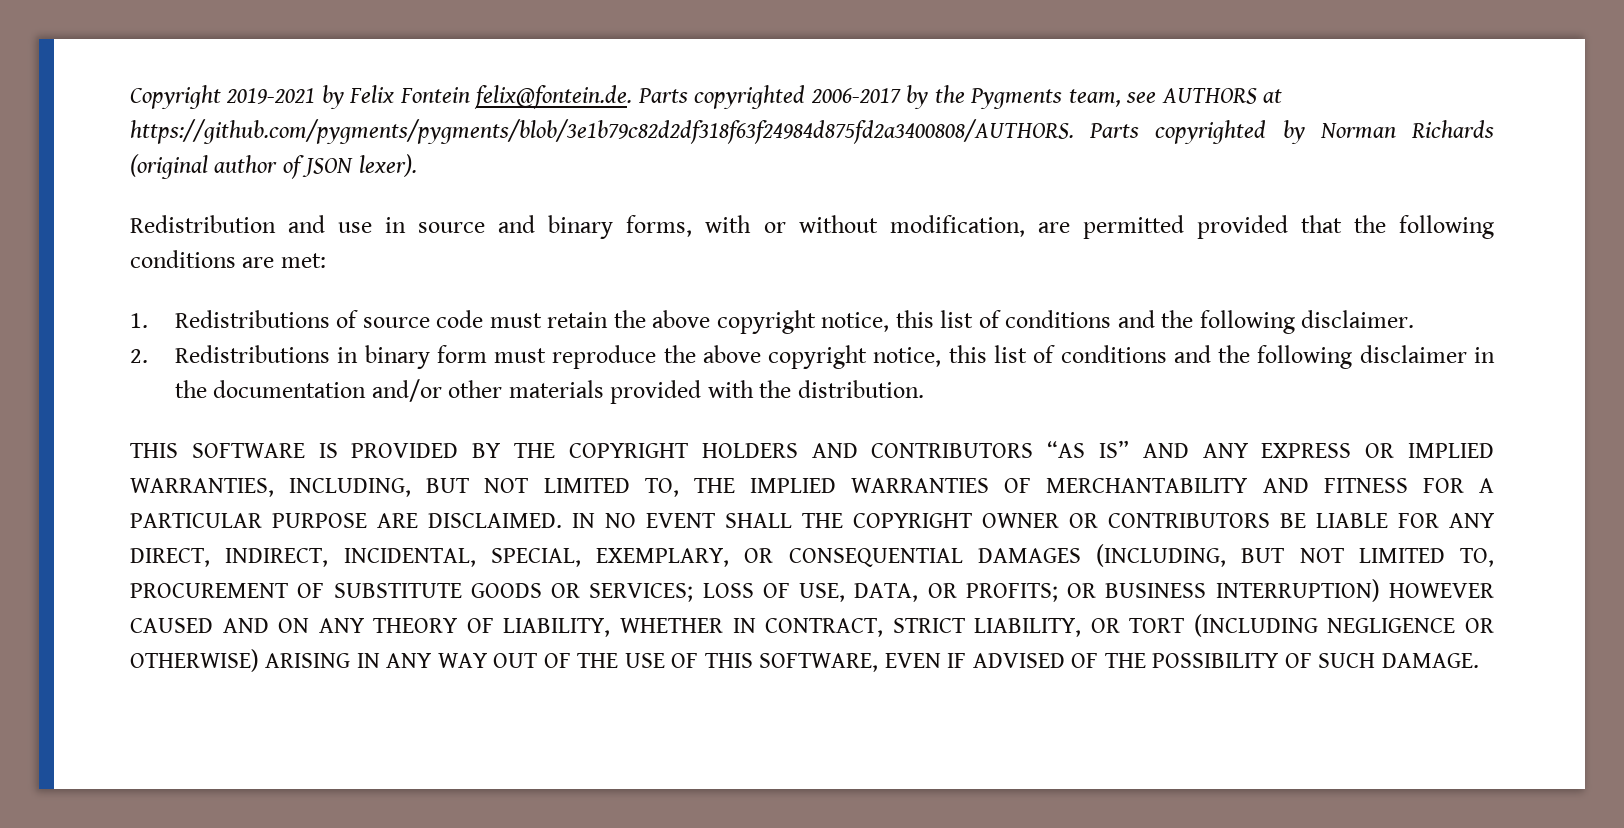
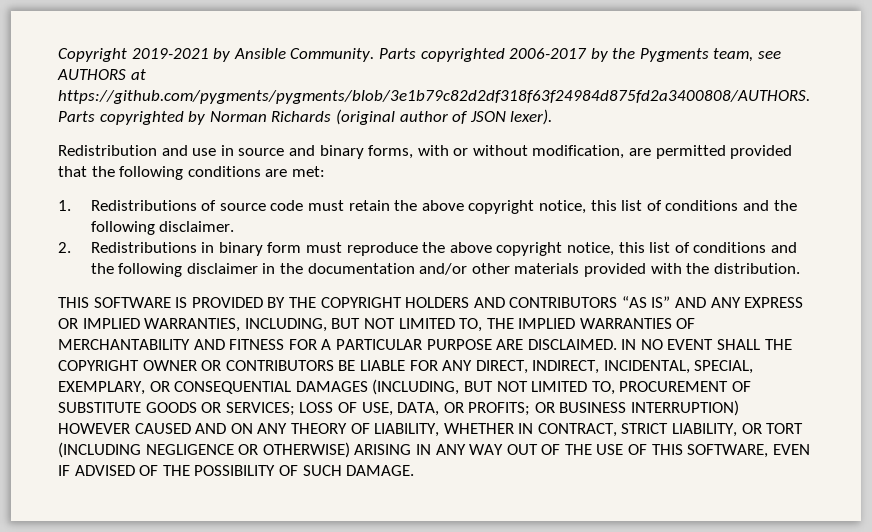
[349,85,633,109] Felix Fontein felix@fontein.de. -> [233,48,375,62] Ansible Community.

